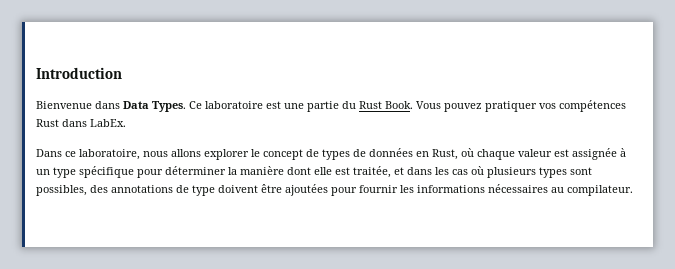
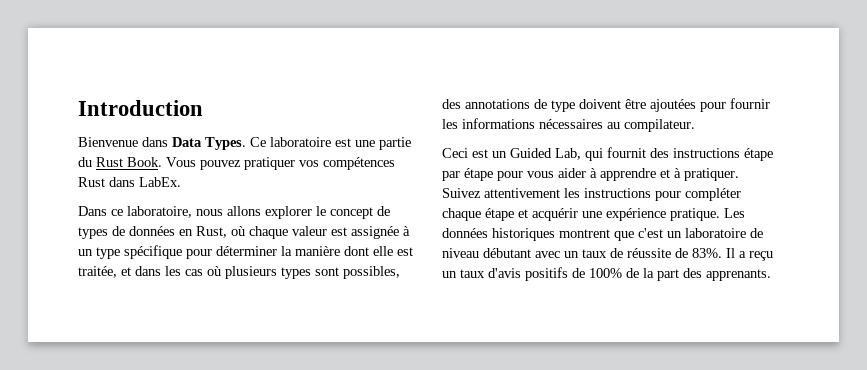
(633, 190) none -> [442,147,773,161] [442,168,739,181] [442,188,741,201] [442,208,745,221] [442,228,763,241] [442,248,773,261] [442,267,771,281] // Ceci est un Guided Lab, qui fournit des instructions étape par étape pour vous aider à apprendre et à pratiquer. Suivez attentivement les instructions pour compléter chaque étape et acquérir une expérience pratique. Les données historiques montrent que c'est un laboratoire de niveau débutant avec un taux de réussite de 83%. Il a reçu un taux d'avis positifs de 100% de la part des apprenants.

